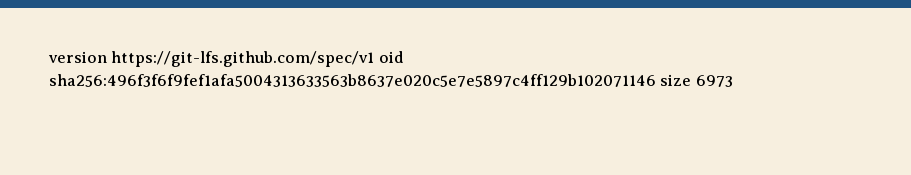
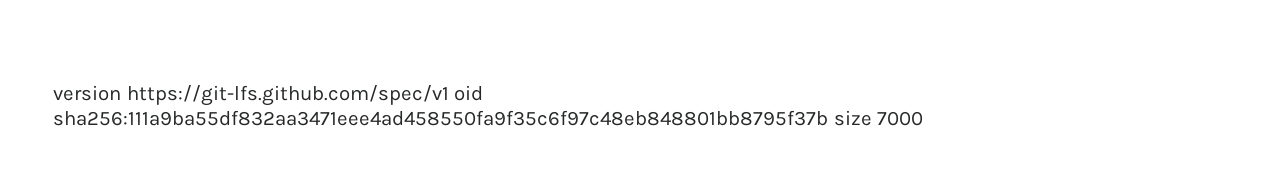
[49,74,733,87] sha256:496f3f6f9fef1afa5004313633563b8637e020c5e7e5897c4ff129b102071146 size 6973 -> [53,110,924,126] sha256:111a9ba55df832aa3471eee4ad458550fa9f35c6f97c48eb848801bb8795f37b size 7000

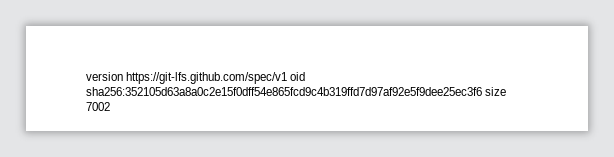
[53,110,924,126] sha256:111a9ba55df832aa3471eee4ad458550fa9f35c6f97c48eb848801bb8795f37b size 7000 -> [86,87,507,96] [86,102,110,111] sha256:352105d63a8a0c2e15f0dff54e865fcd9c4b319ffd7d97af92e5f9dee25ec3f6 size 7002

